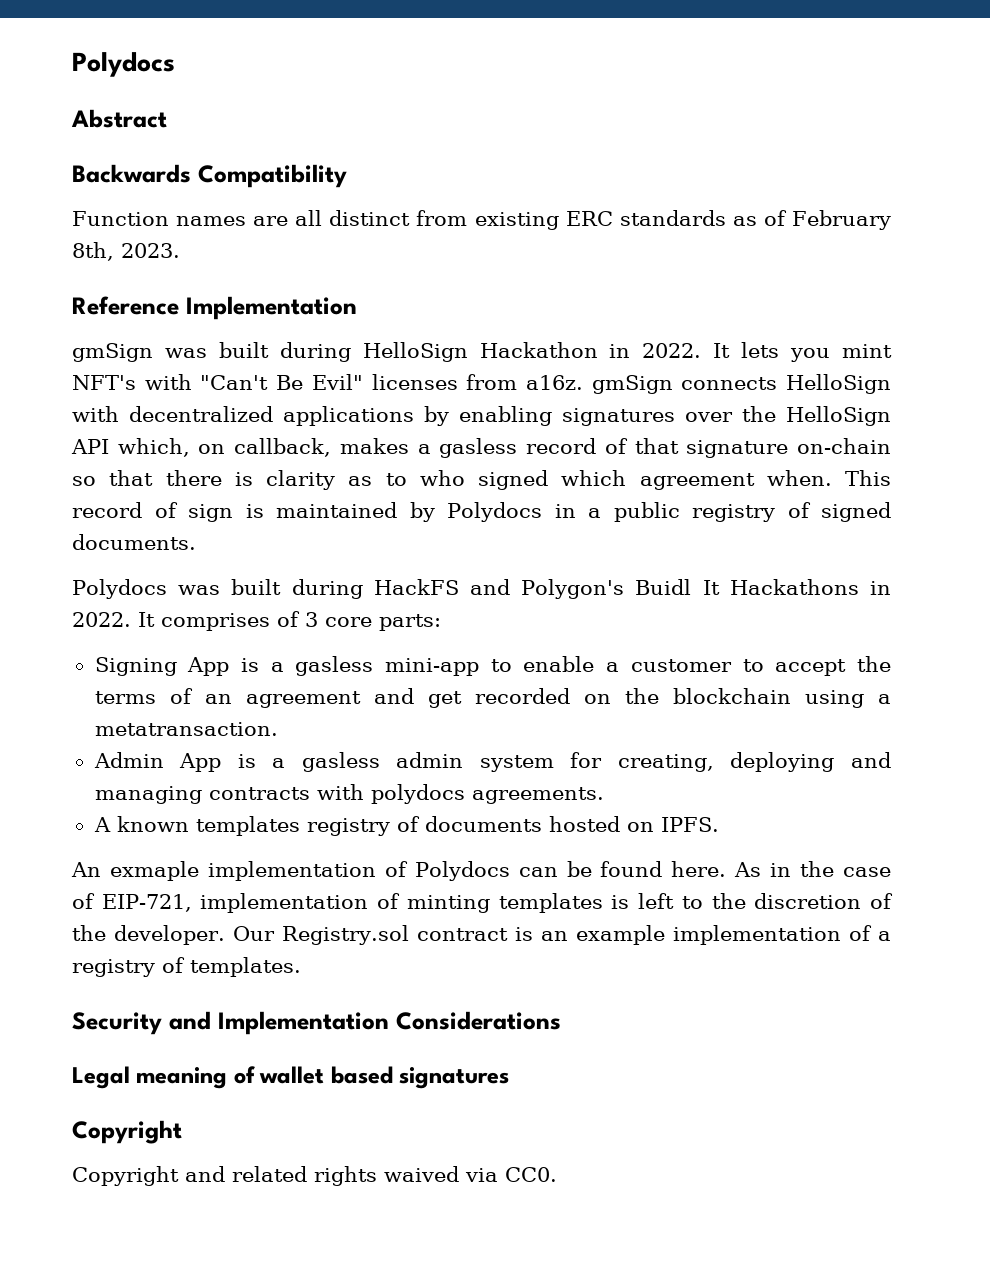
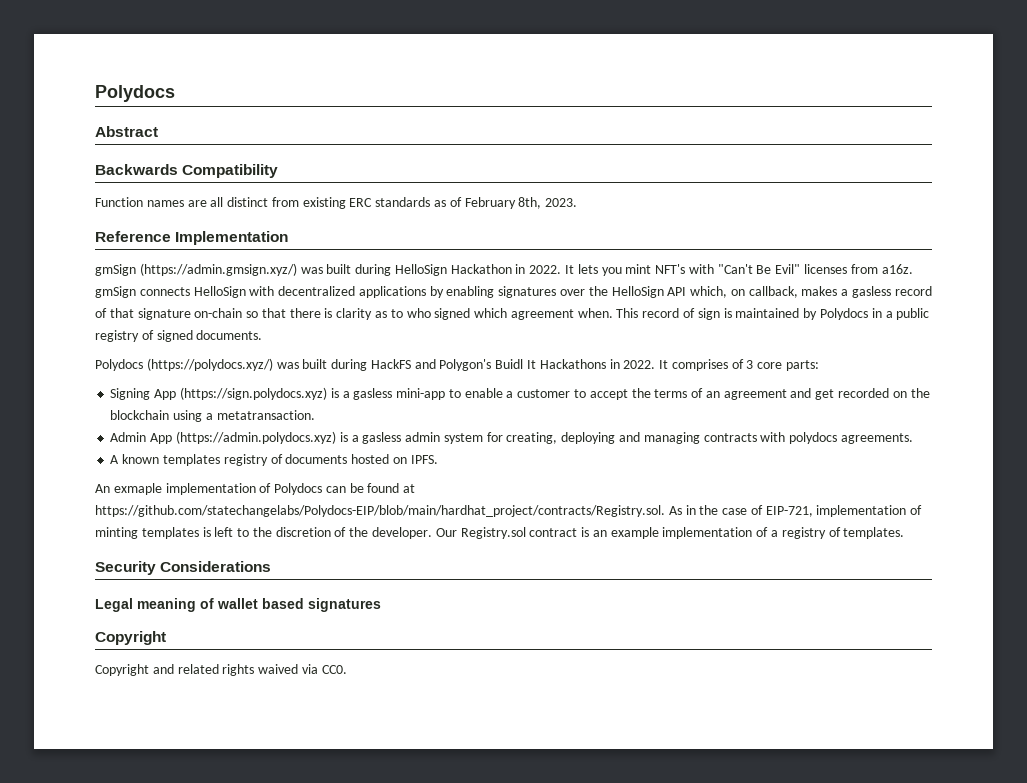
(153, 352) none -> [139,263,297,276] (https://admin.gmsign.xyz/)
(167, 589) none -> [146,358,273,371] (https://polydocs.xyz/)
(230, 666) none -> [179,387,327,400] (https://sign.polydocs.xyz)
(222, 762) none -> [175,431,336,444] (https://admin.polydocs.xyz)
[671,861,727,877] here. -> [403,484,416,493] [95,505,665,517] at https://github.com/statechangelabs/Polydocs-EIP/blob/main/hardhat_project/contracts/Registry.sol.
[169,1011,389,1035] and Implementation -> (156, 568) none

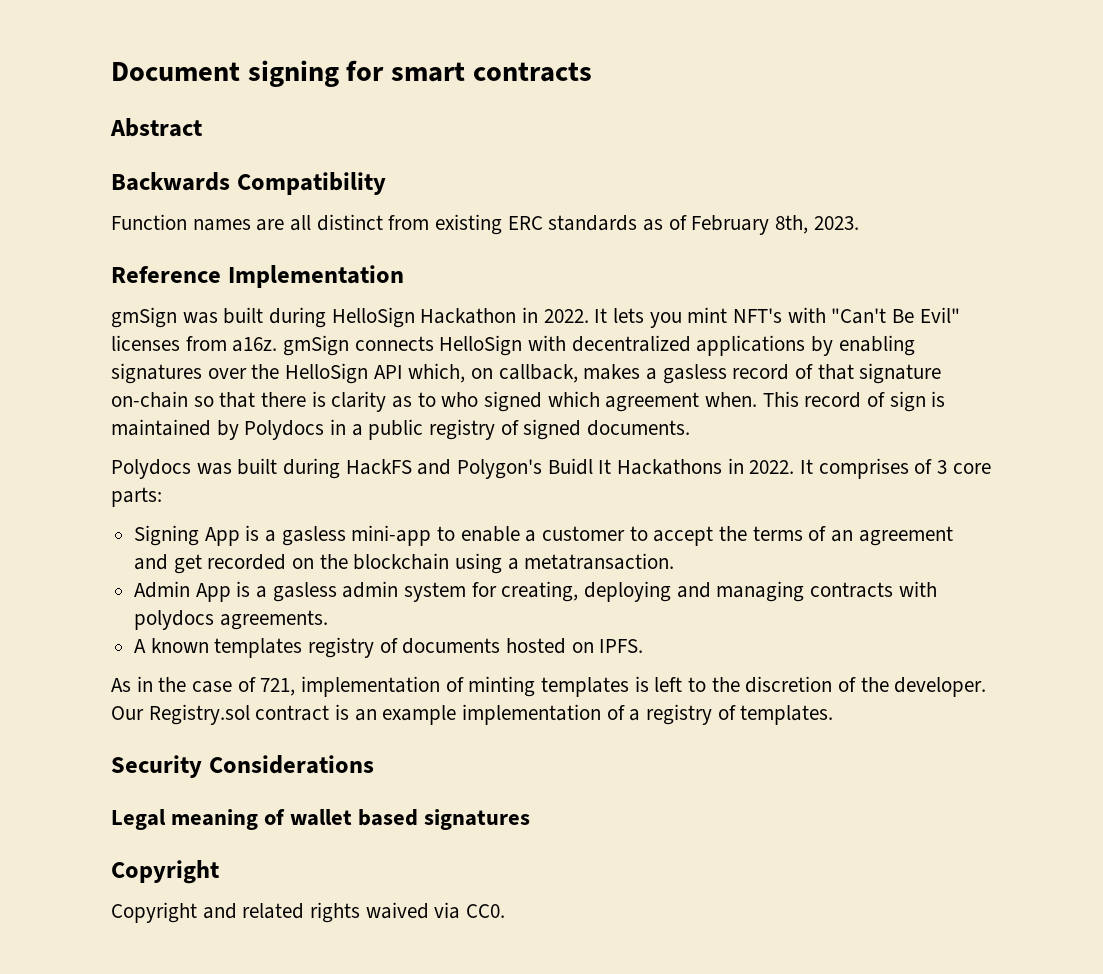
[95,85,175,102] Polydocs -> [111,60,592,87] Document signing for smart contracts
[139,263,297,276] (https://admin.gmsign.xyz/) -> (177, 317) none
[146,358,273,371] (https://polydocs.xyz/) -> (191, 469) none
[179,387,327,400] (https://sign.polydocs.xyz) -> (240, 536) none
[175,431,336,444] (https://admin.polydocs.xyz) -> (231, 592) none
[95,483,416,495] [95,505,665,517] An exmaple implementation of Polydocs can be found at https://github.com/statechangelabs/Polydocs-EIP/blob/main/hardhat_project/contracts/Registry.sol. -> (644, 646) none
[765,506,813,517] EIP-721, -> [260,678,296,696] 721,

